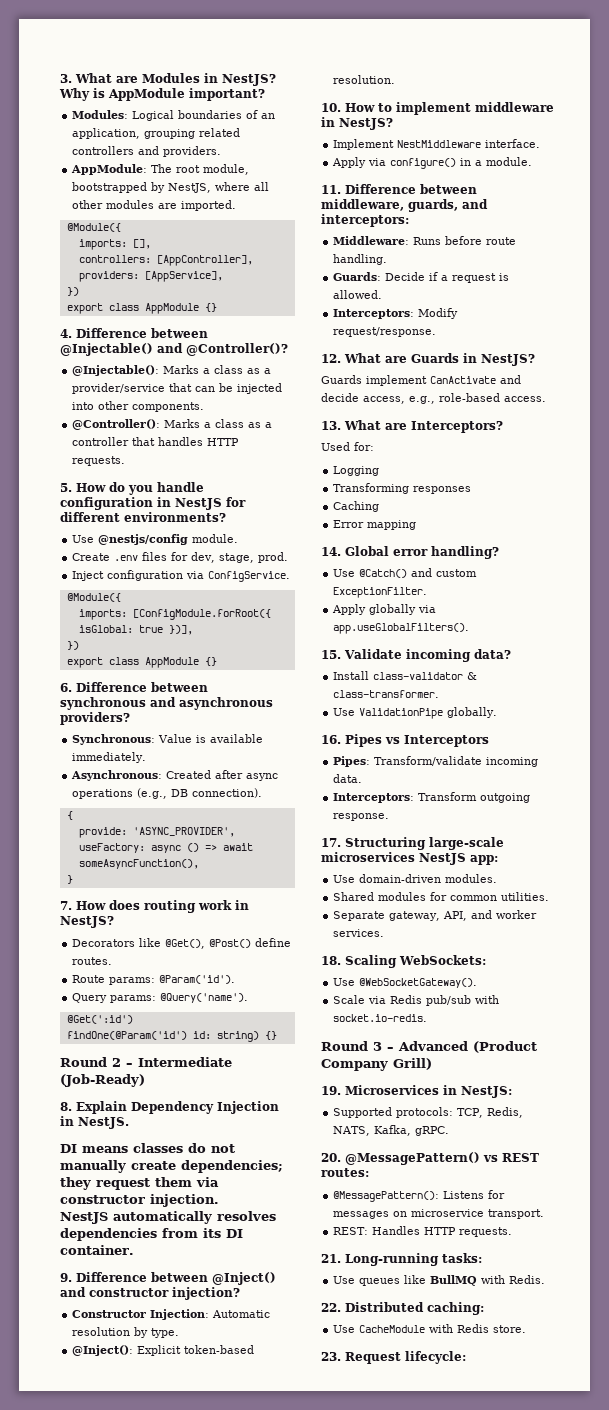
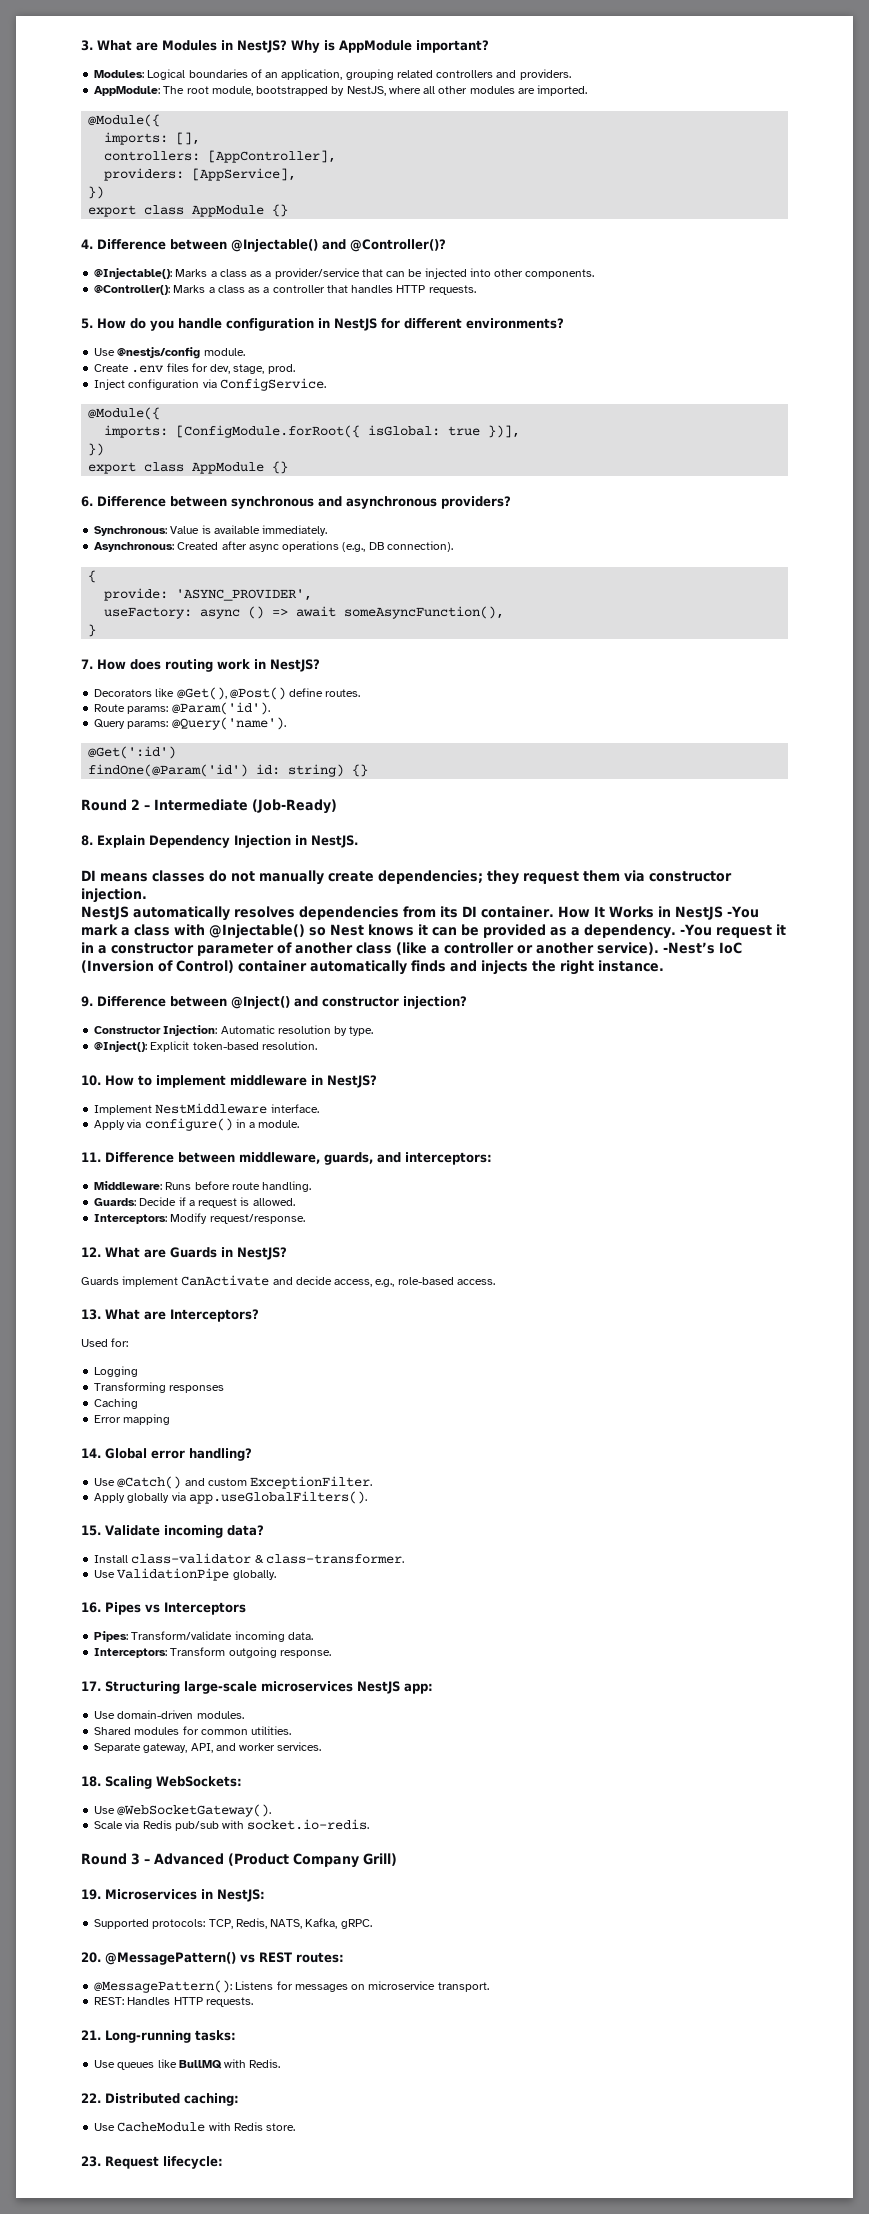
(134, 1250) none -> [557,906,759,920] [81,924,786,939] [81,942,742,956] [81,960,664,975] How It Works in NestJS -You mark a class with @Injectable() so Nest knows it can be provided as a dependency. -You request it in a constructor parameter of another class (like a controller or another service). -Nest’s IoC (Inversion of Control) container automatically finds and injects the right instance.

